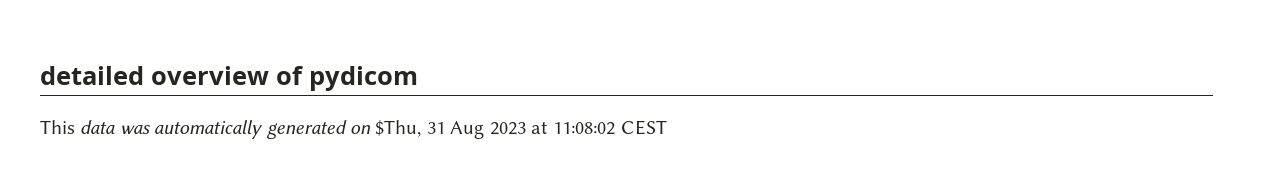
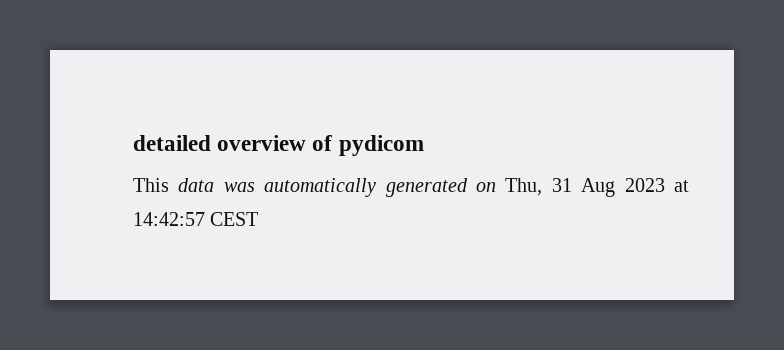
[375,120,422,137] $Thu, -> [505,178,543,196] Thu,
[553,122,616,135] 11:08:02 -> [133,212,205,226] 14:42:57

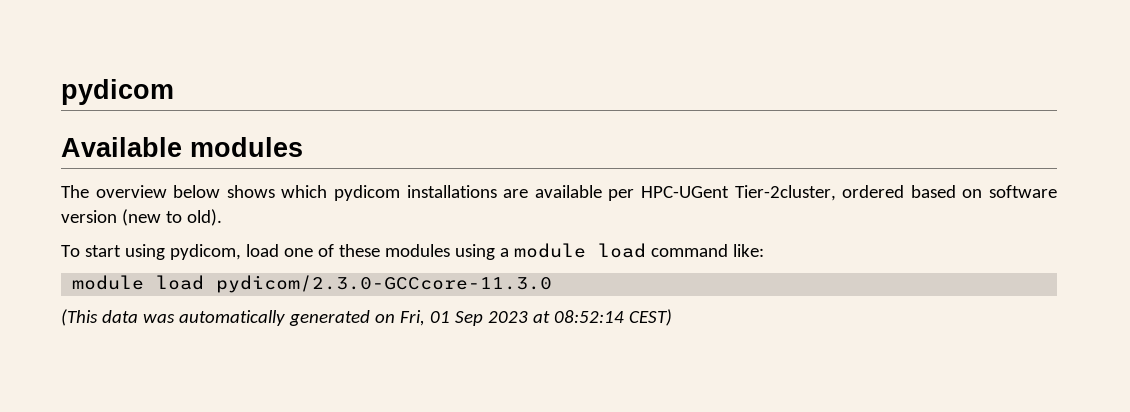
[133,135,424,156] [133,178,169,192] detailed overview of pydicom // This -> [61,79,174,105] [61,137,303,157] [61,185,1058,201] [61,209,222,226] [61,243,764,260] [72,275,553,293] [61,309,98,326] pydicom // Available modules // The overview below shows which pydicom installations are available per HPC-UGent Tier-2cluster, ordered based on software version (new to old). // To start using pydicom, load one of these modules using a module load command like: // module load pydicom/2.3.0-GCCcore-11.3.0 // (This
[505,178,689,197] [133,212,259,226] Thu, 31 Aug 2023 at 14:42:57 CEST -> [399,309,672,326] Fri, 01 Sep 2023 at 08:52:14 CEST)

